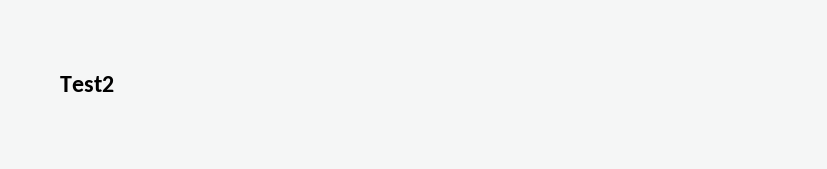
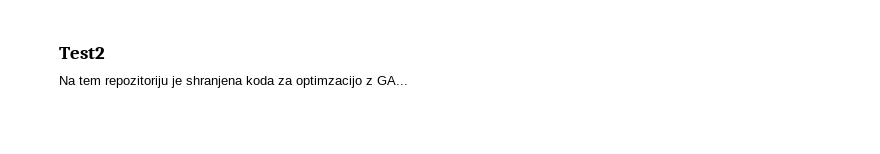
(114, 84) none -> [59,76,408,88] // Na tem repozitoriju je shranjena koda za optimzacijo z GA...

